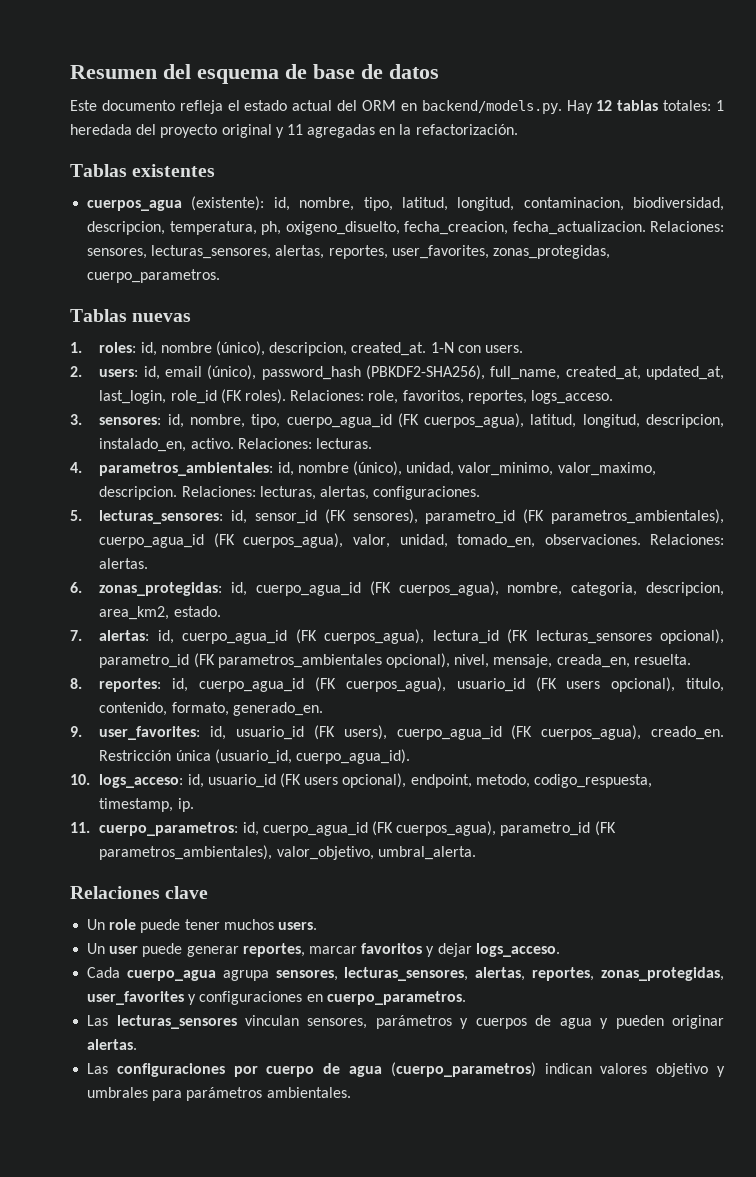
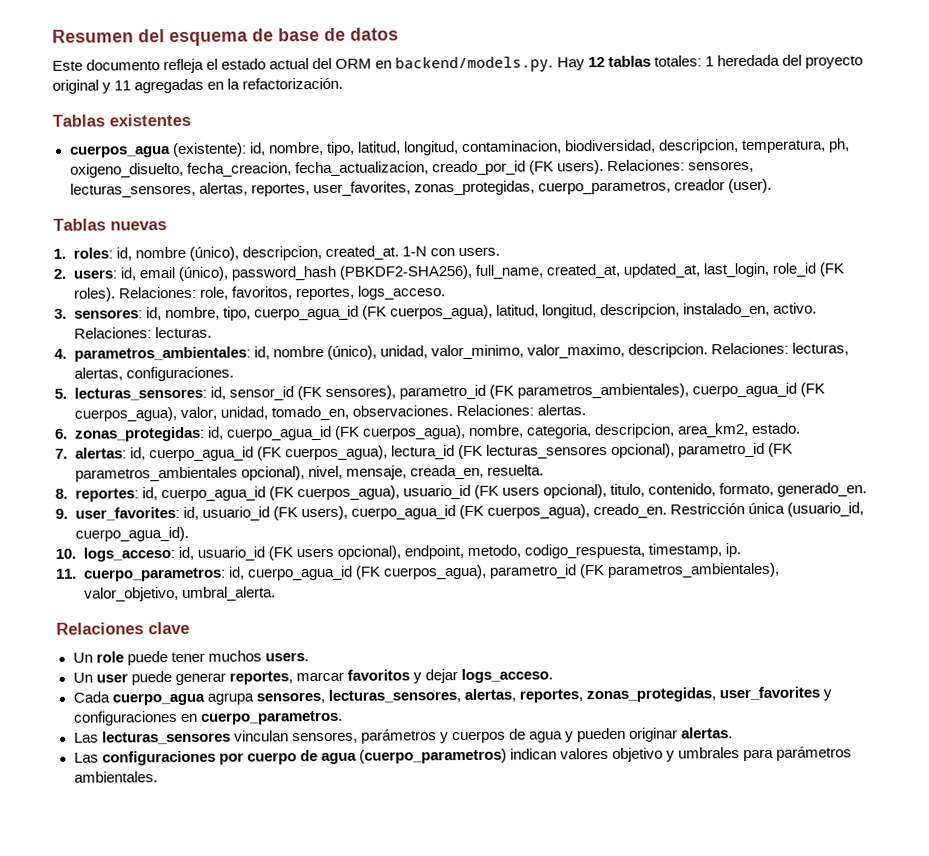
[512,221,646,235] fecha_actualizacion. -> [294,160,604,177] fecha_actualizacion, creado_por_id (FK users).
[87,269,221,283] cuerpo_parametros. -> [537,178,772,195] cuerpo_parametros, creador (user).

